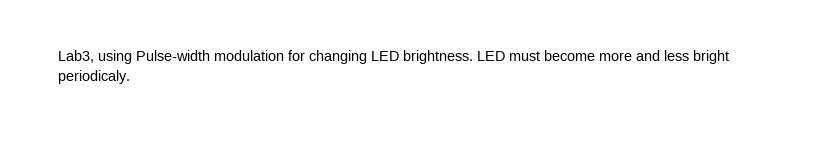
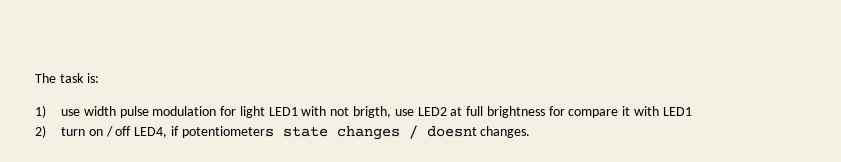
[58,50,729,64] [58,70,130,84] Lab3, using Pulse-width modulation for changing LED brightness. LED must become more and less bright periodicaly. -> [35,73,99,83] [35,105,692,118] [35,125,531,140] The task is: // 1) use width pulse modulation for light LED1 with not brigth, use LED2 at full brightness for compare it with LED1 // 2) turn on / off LED4, if potentiometers state changes / doesnt changes.

